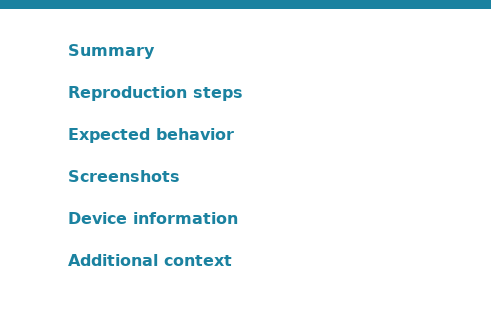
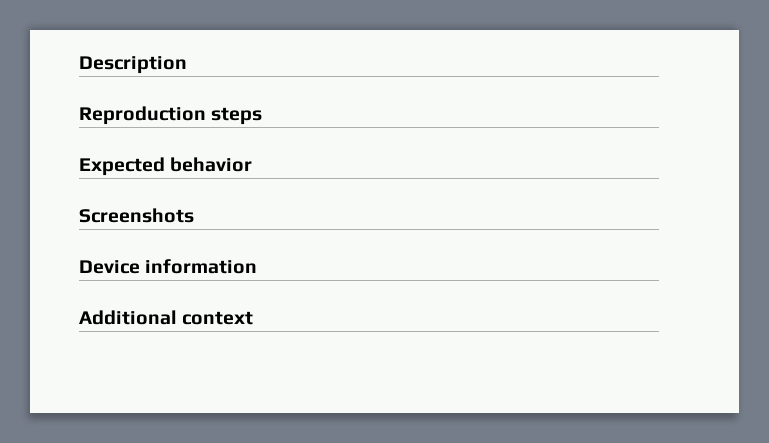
[68,44,155,59] Summary -> [79,56,187,74] Description

